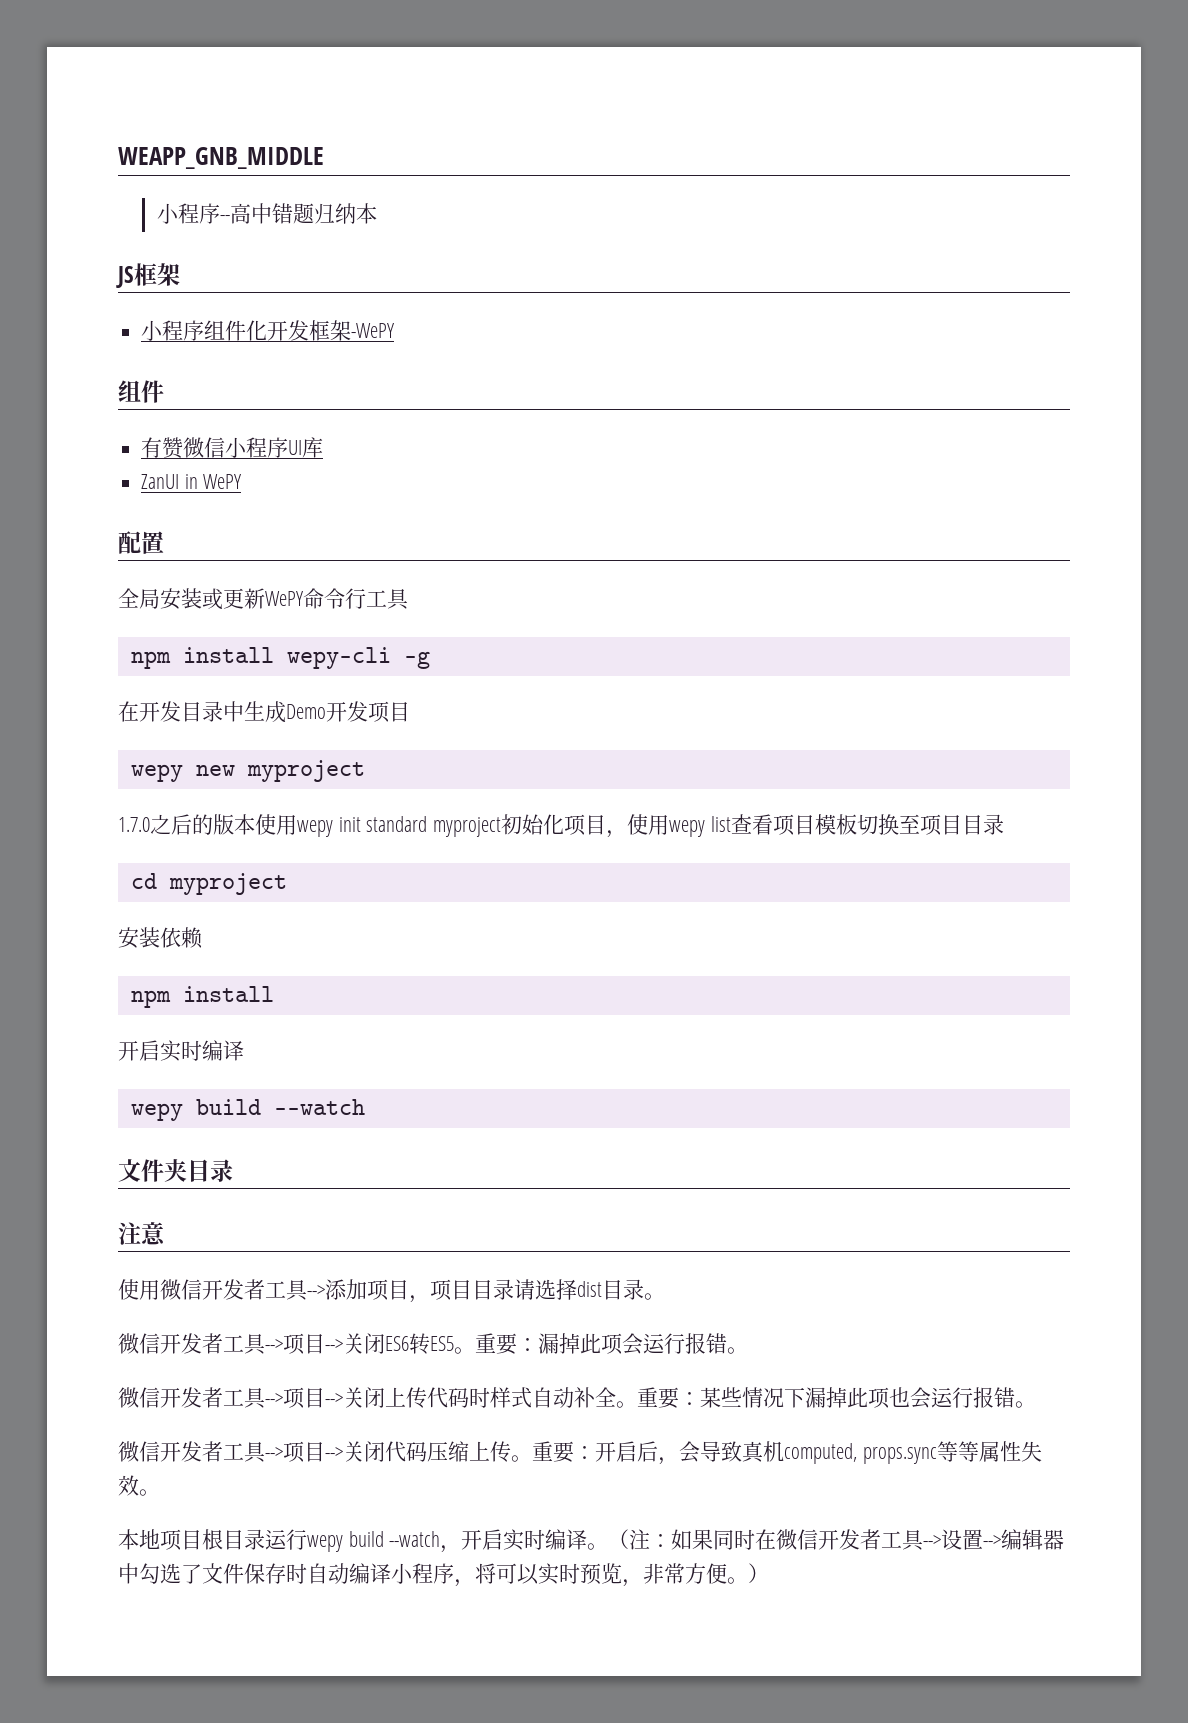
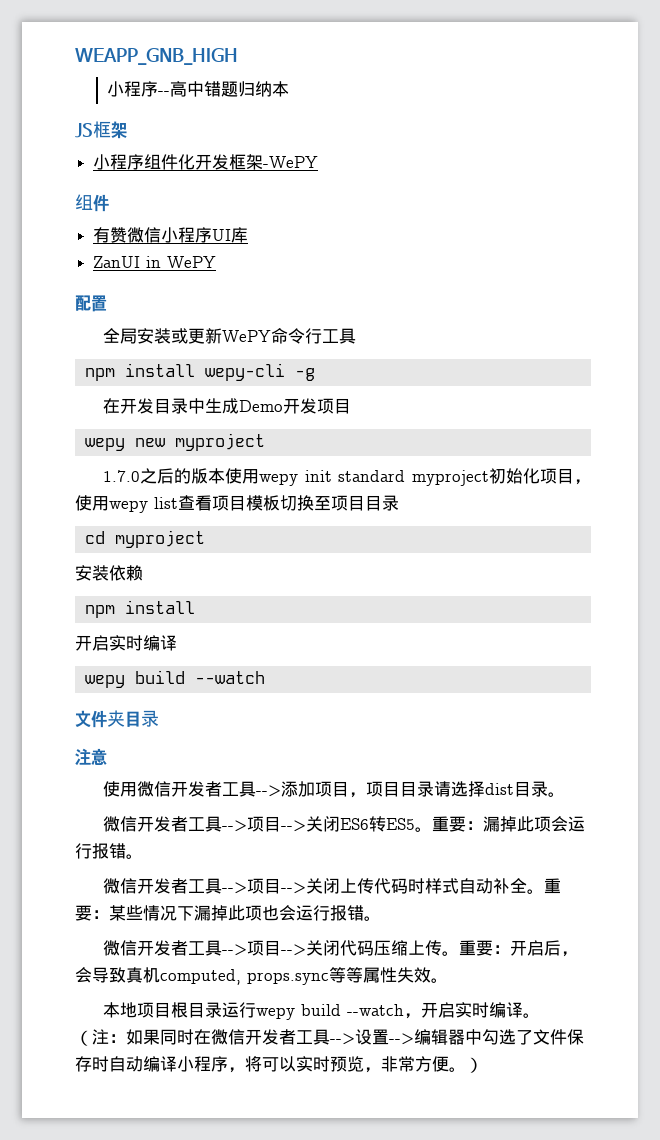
[118,147,324,169] WEAPP_GNB_MIDDLE -> [75,48,238,65] WEAPP_GNB_HIGH

